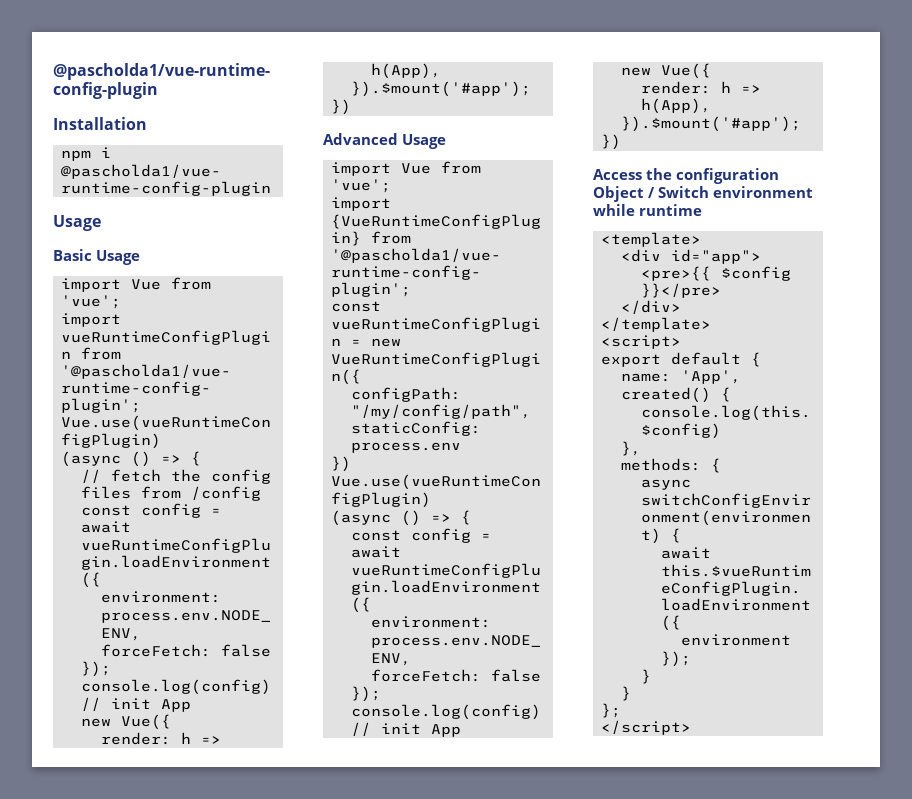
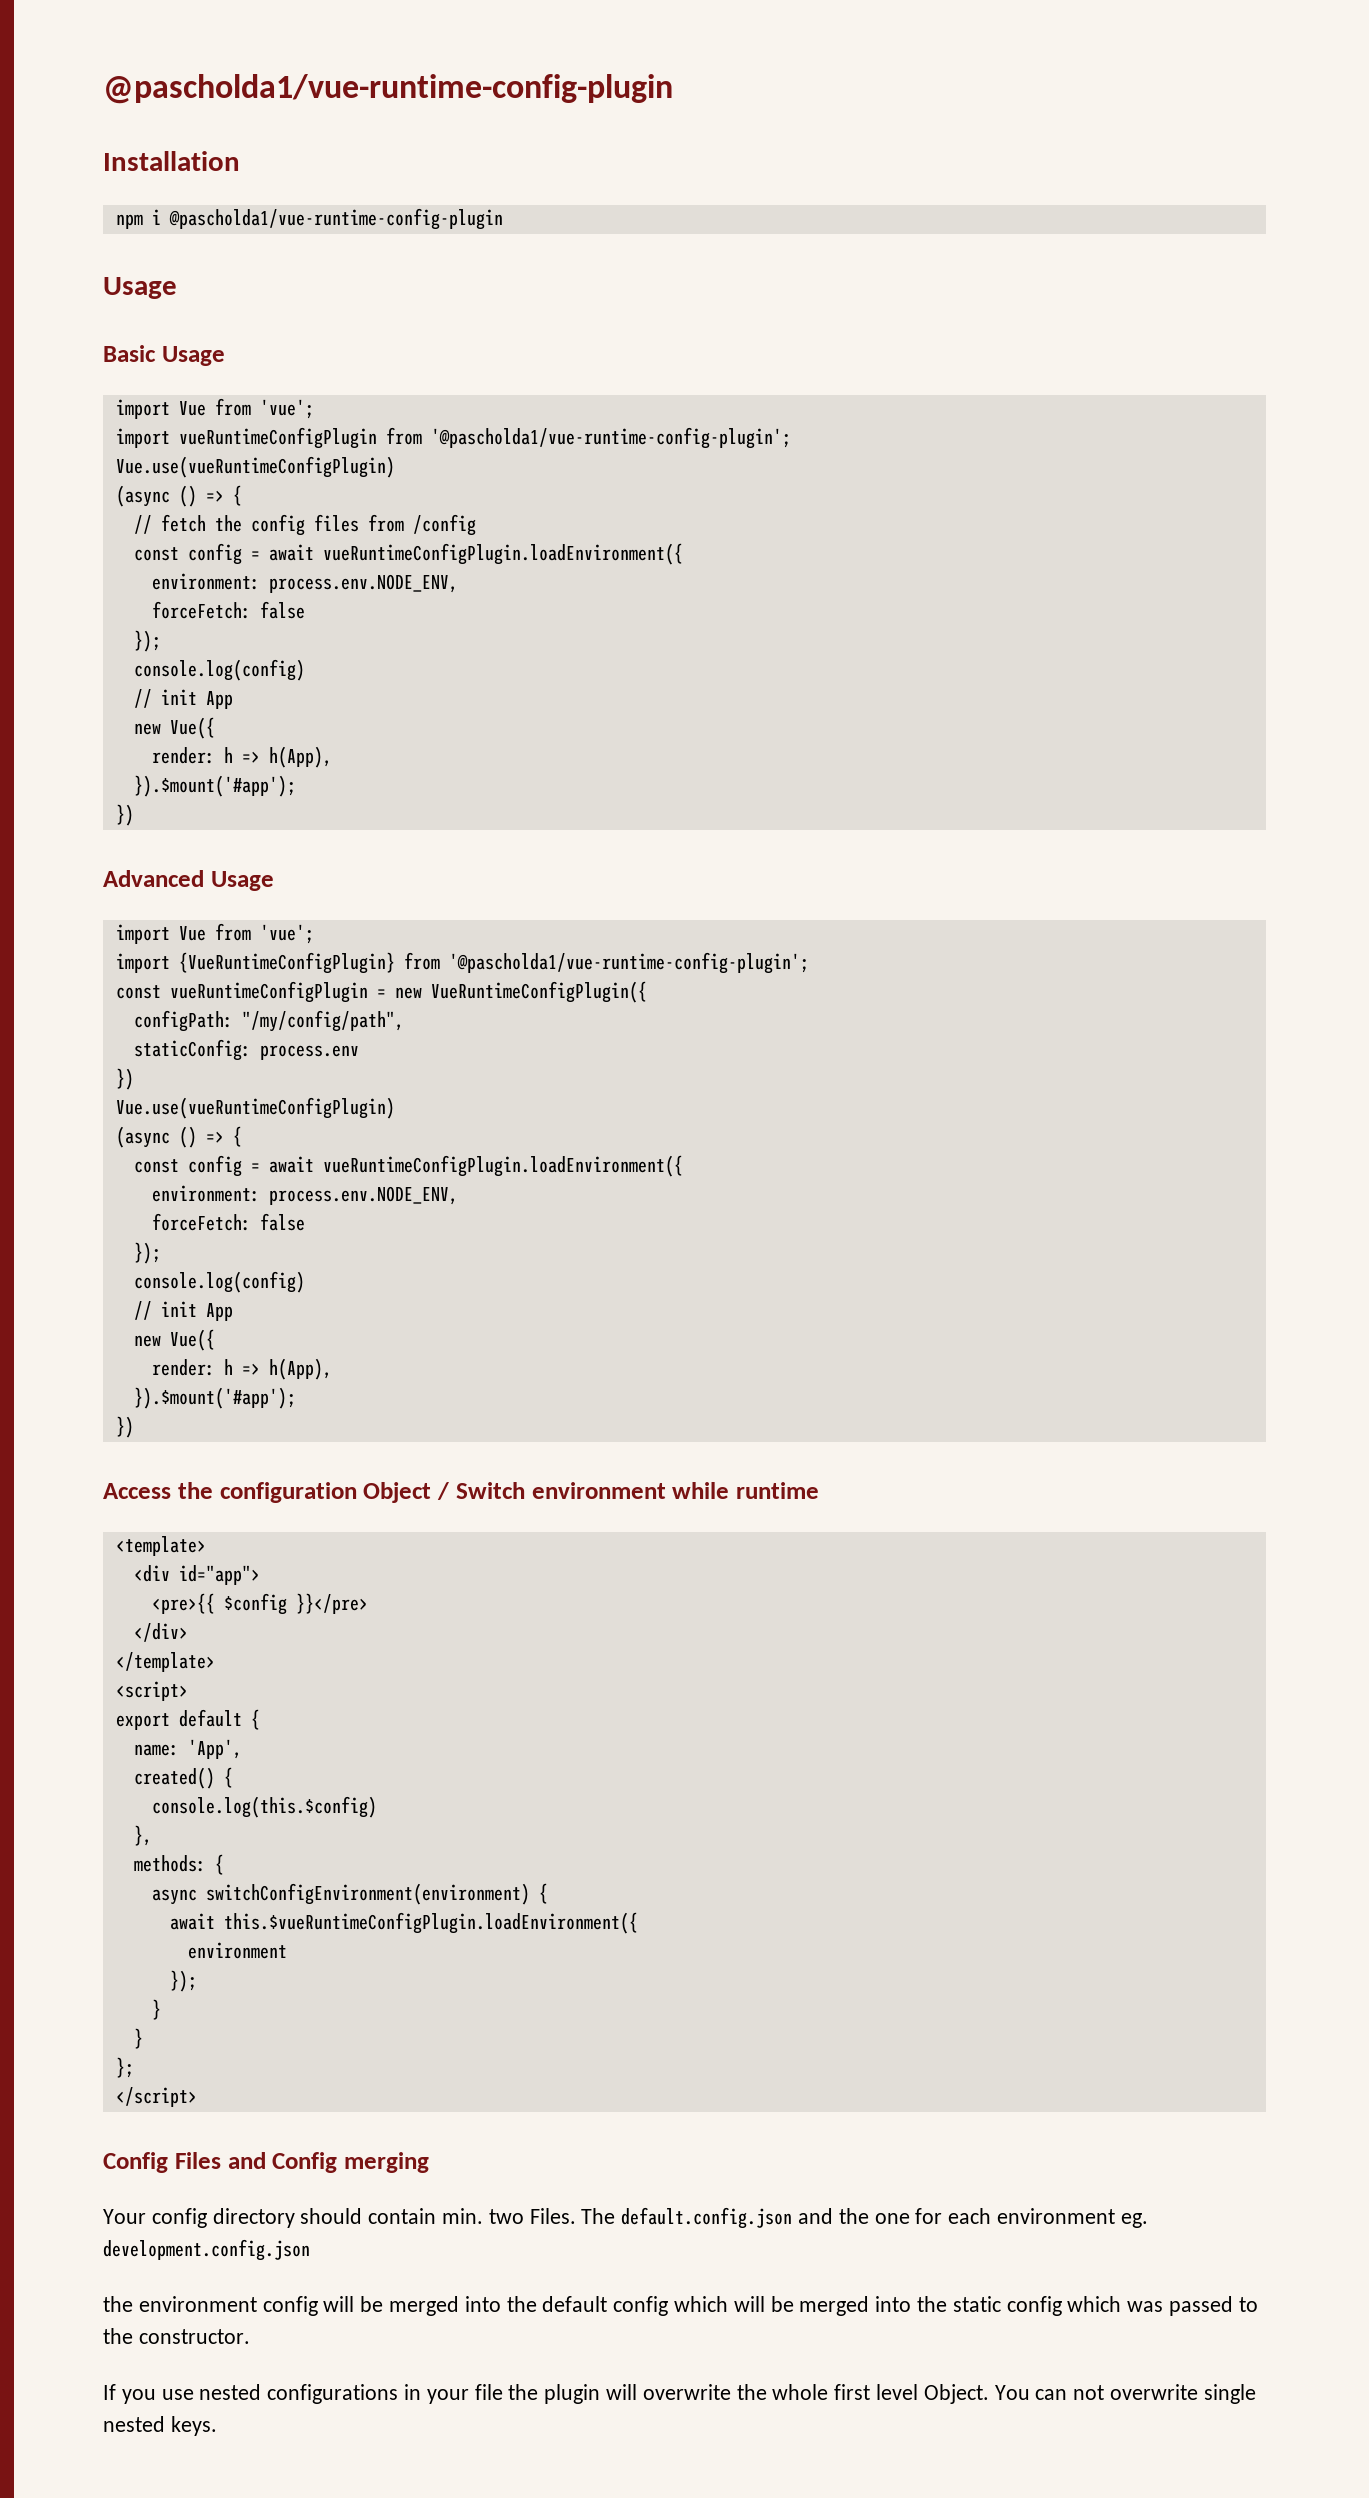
(692, 727) none -> [103,2152,429,2173] [103,2207,1148,2229] [103,2239,310,2261] [103,2296,1258,2316] [103,2328,250,2344] [103,2384,1256,2404] [103,2416,217,2436] // Config Files and Config merging // Your config directory should contain min. two Files. The default.config.json and the one for each environment eg. development.config.json // the environment config will be merged into the default config which will be merged into the static config which was passed to the constructor. // If you use nested configurations in your file the plugin will overwrite the whole first level Object. You can not overwrite single nested keys.

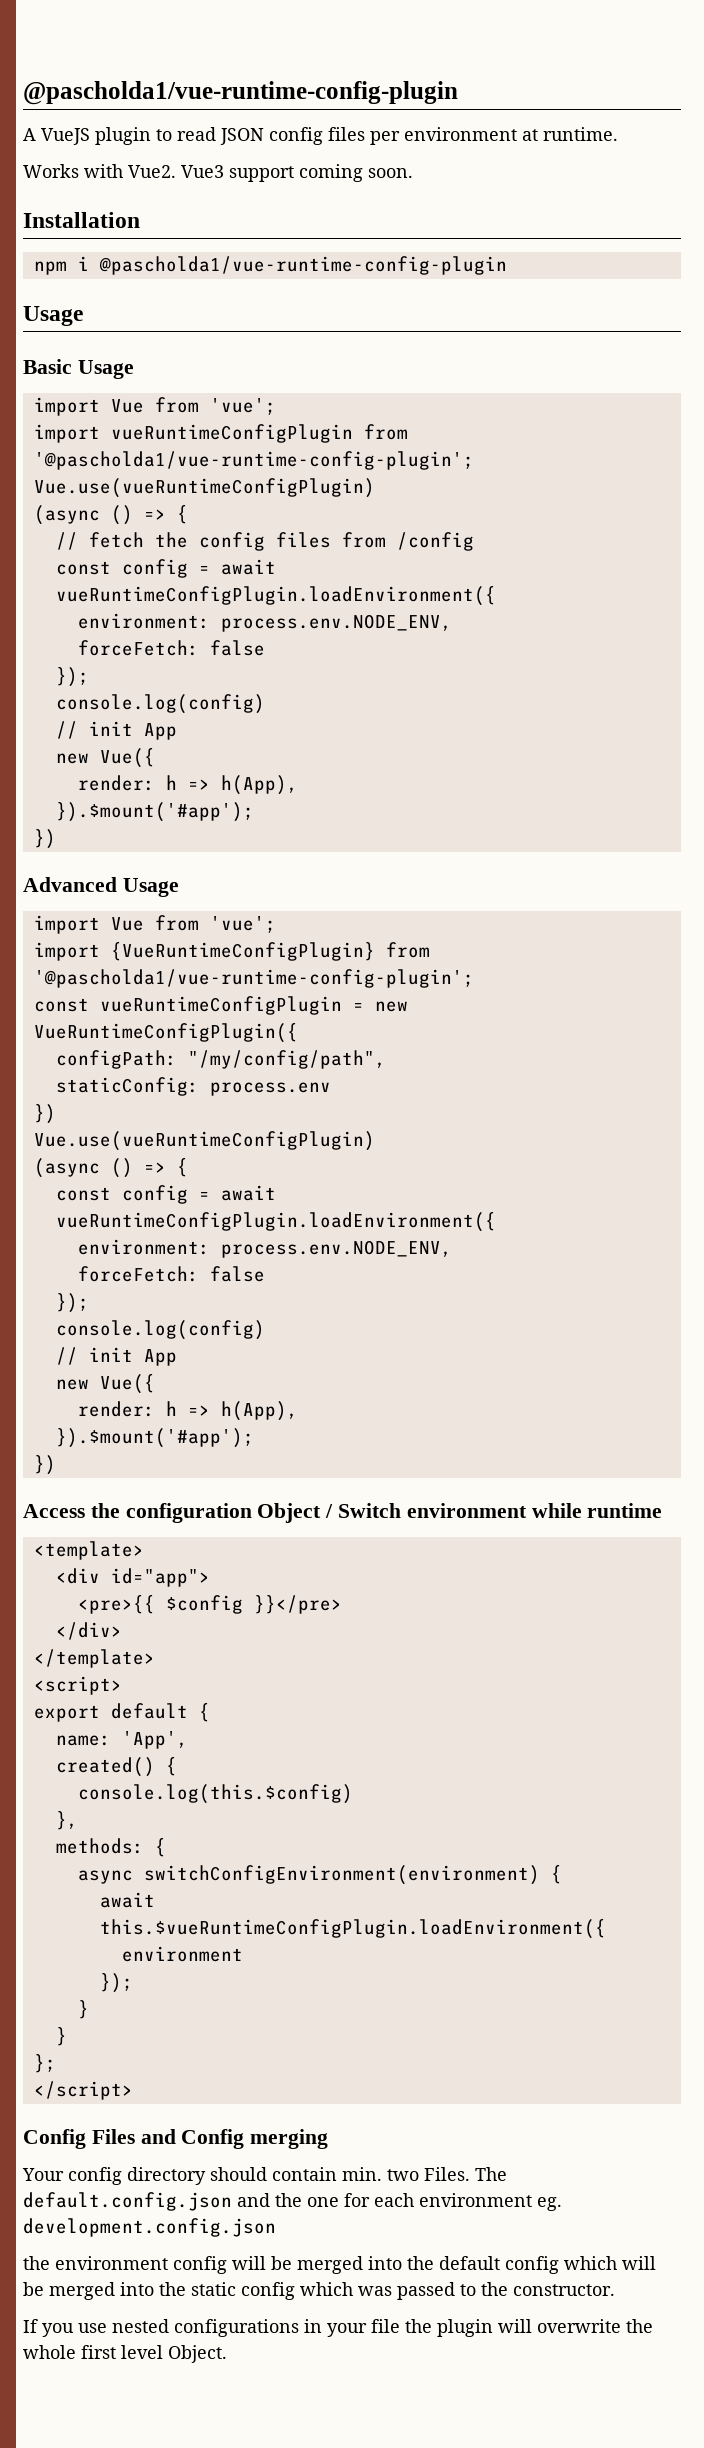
[103,74,673,104] @pascholda1/vue-runtime-config-plugin -> [23,81,458,105] [23,127,618,145] [23,164,413,182] @pascholda1/vue-runtime-config-plugin // A VueJS plugin to read JSON config files per environment at runtime. // Works with Vue2. Vue3 support coming soon.
[994,2384,1256,2404] [103,2416,217,2436] You can not overwrite single nested keys. -> (227, 2354) none

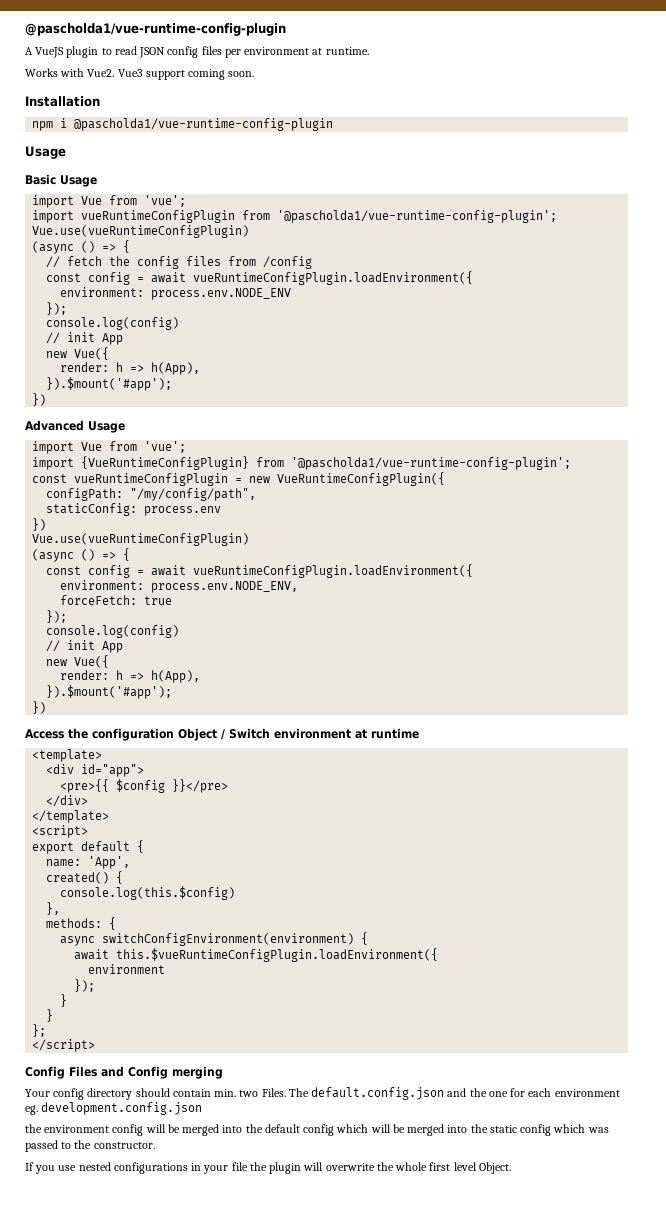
[220,614,452,632] [77,640,265,656] process.env.NODE_ENV, // forceFetch: false -> [151,288,292,300] process.env.NODE_ENV
[209,1266,265,1282] false -> [144,596,173,605] true
[531,1503,582,1518] while -> [355,729,367,739] at

